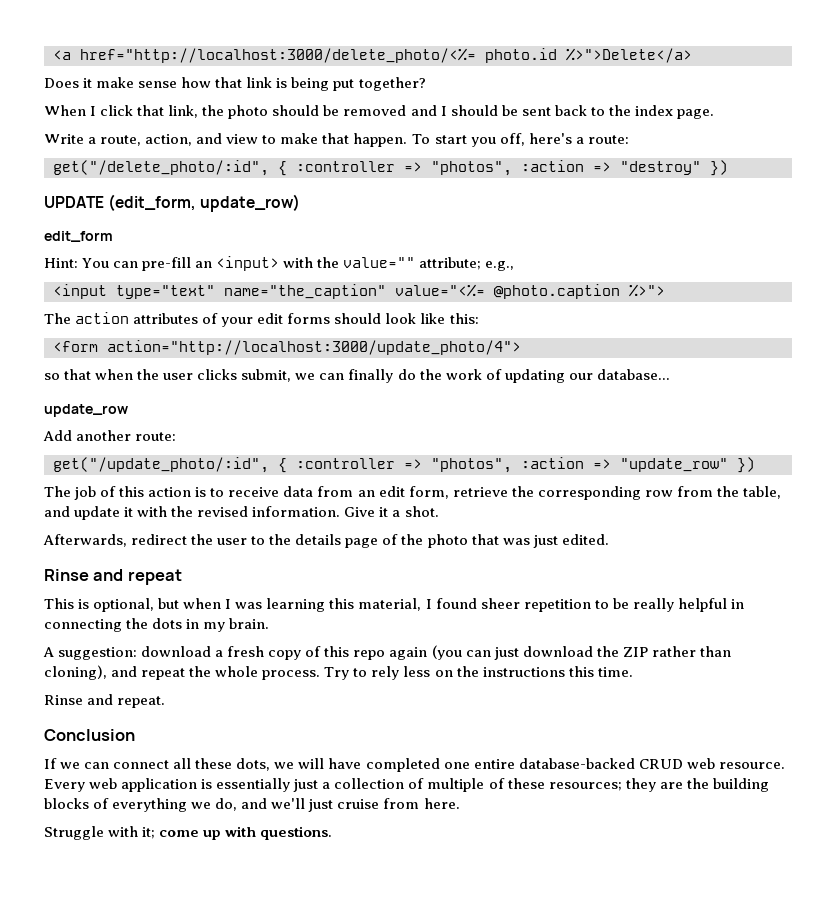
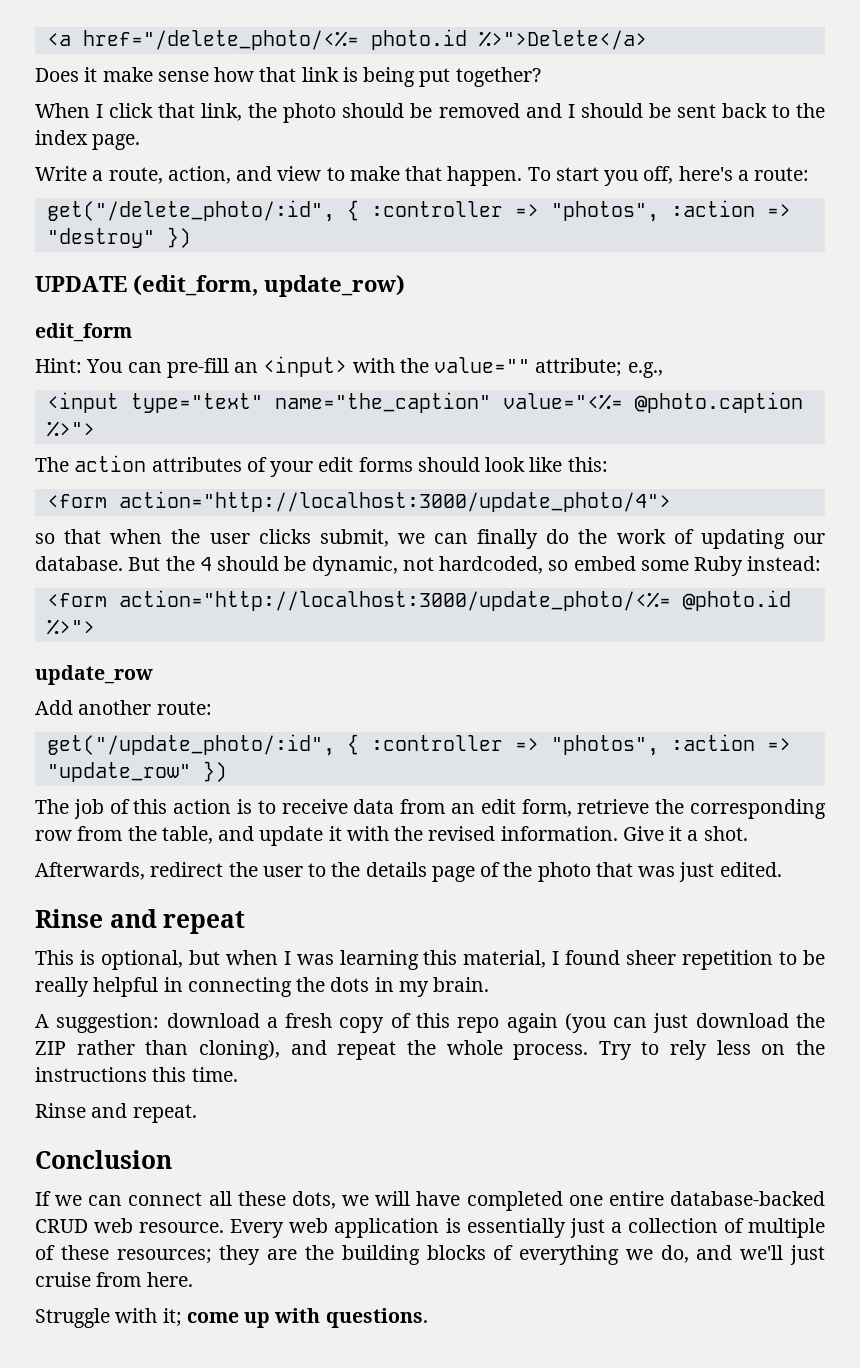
[80,48,476,63] href="http://localhost:3000/delete_photo/<%= -> [82,30,359,50] href="/delete_photo/<%=
[596,369,670,380] database... -> [35,556,822,576] [46,590,791,611] [46,619,95,635] database. But the 4 should be dynamic, not hardcoded, so embed some Ruby instead: // <form action="http://localhost:3000/update_photo/<%= @photo.id %>">

